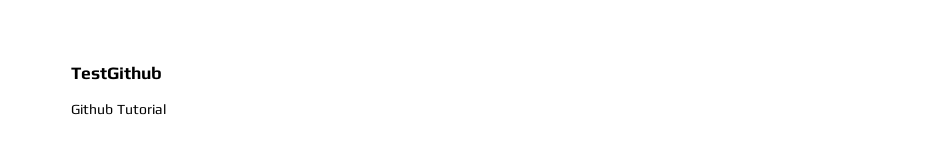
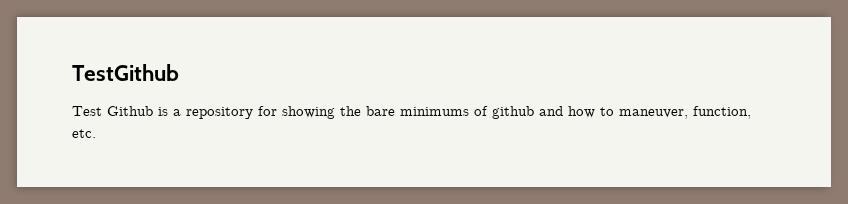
[71,104,166,115] Github Tutorial -> [72,106,751,119] [72,129,96,138] Test Github is a repository for showing the bare minimums of github and how to maneuver, function, etc.

